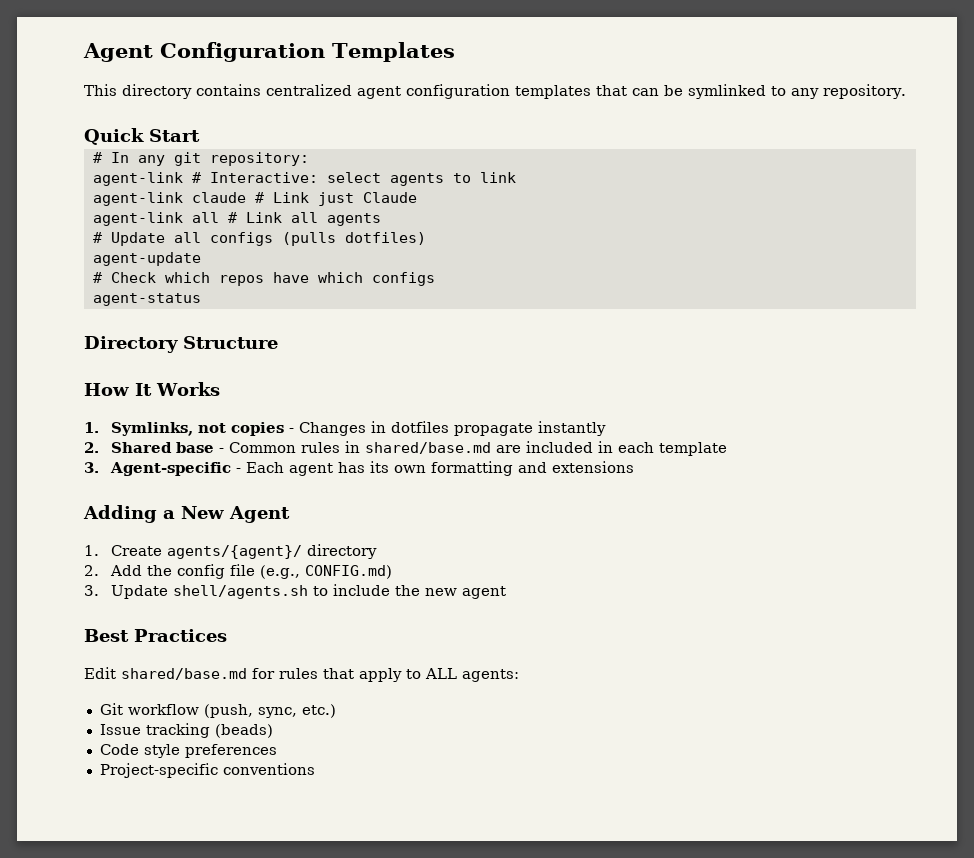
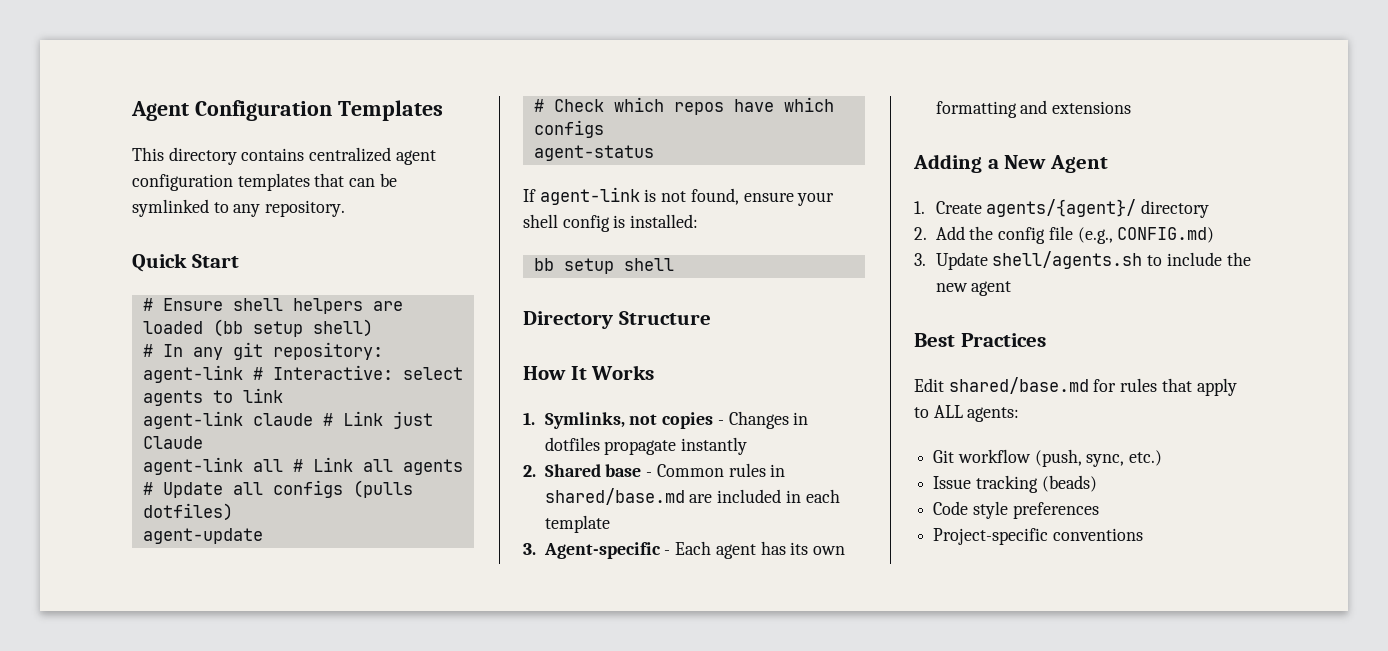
(200, 135) none -> [142,298,403,314] [142,319,373,337] // # Ensure shell helpers are loaded (bb setup shell)
(201, 299) none -> [523,187,835,206] [523,214,699,232] [533,258,674,274] // If agent-link is not found, ensure your shell config is installed: // bb setup shell

